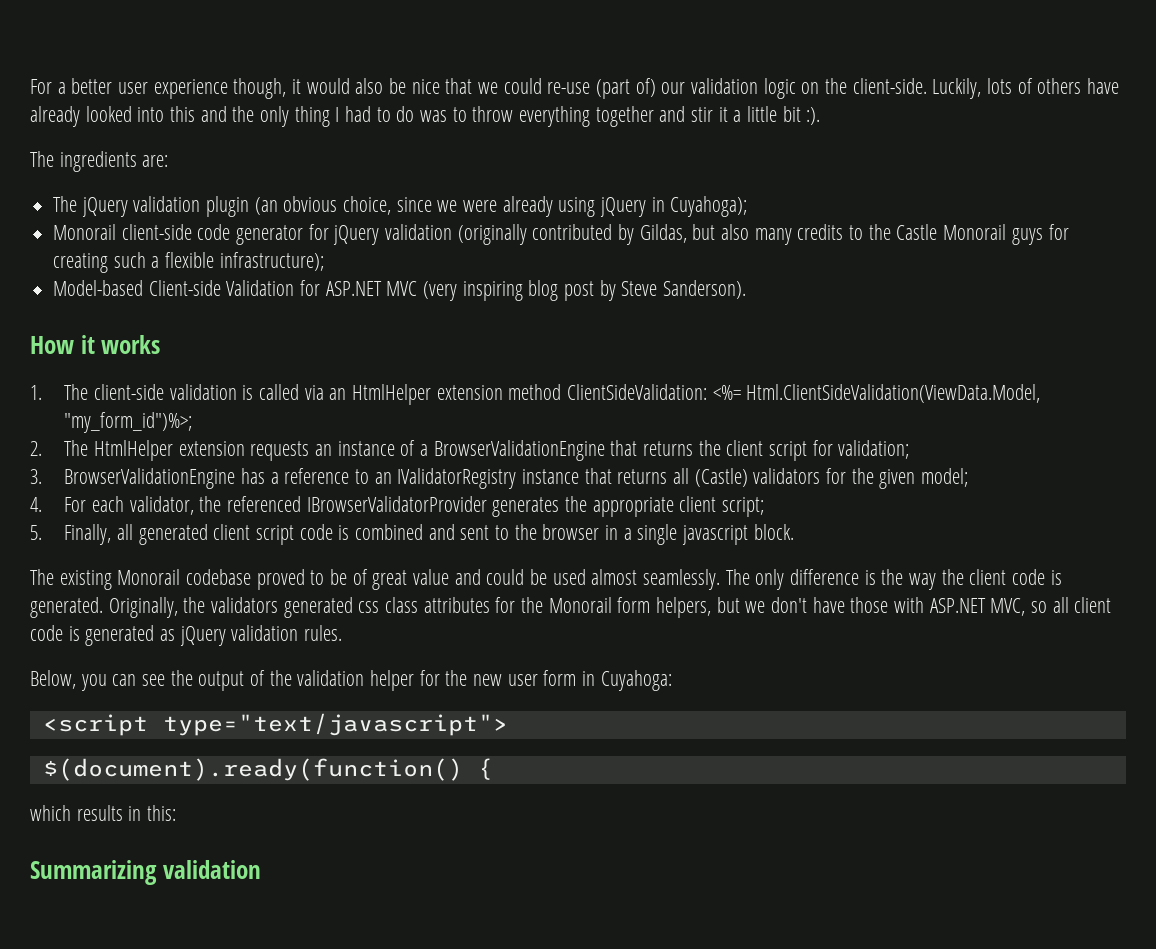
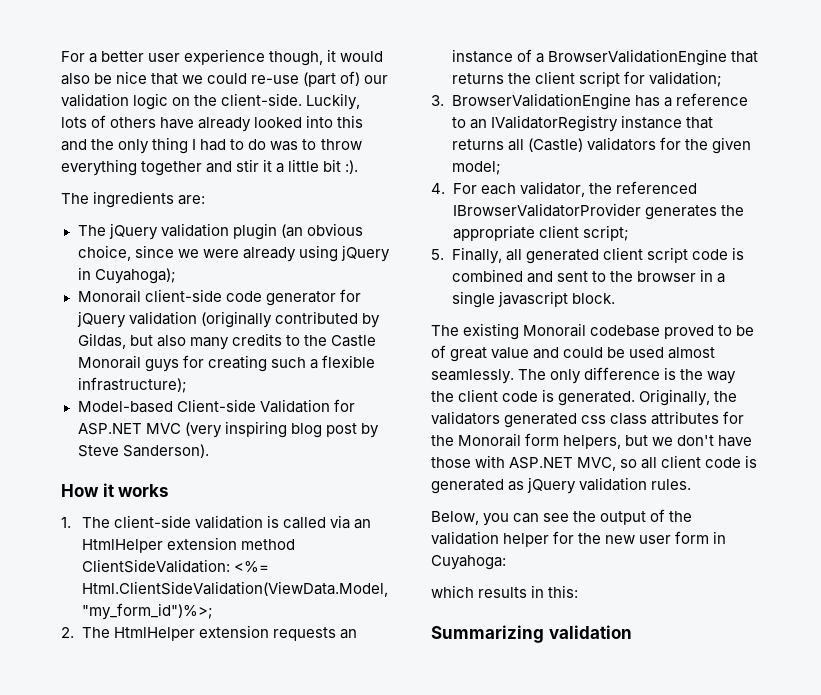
[42,713,508,736] [42,758,493,781] // <script type="text/javascript"> // $(document).ready(function() { -> (506, 562) none

